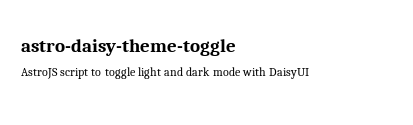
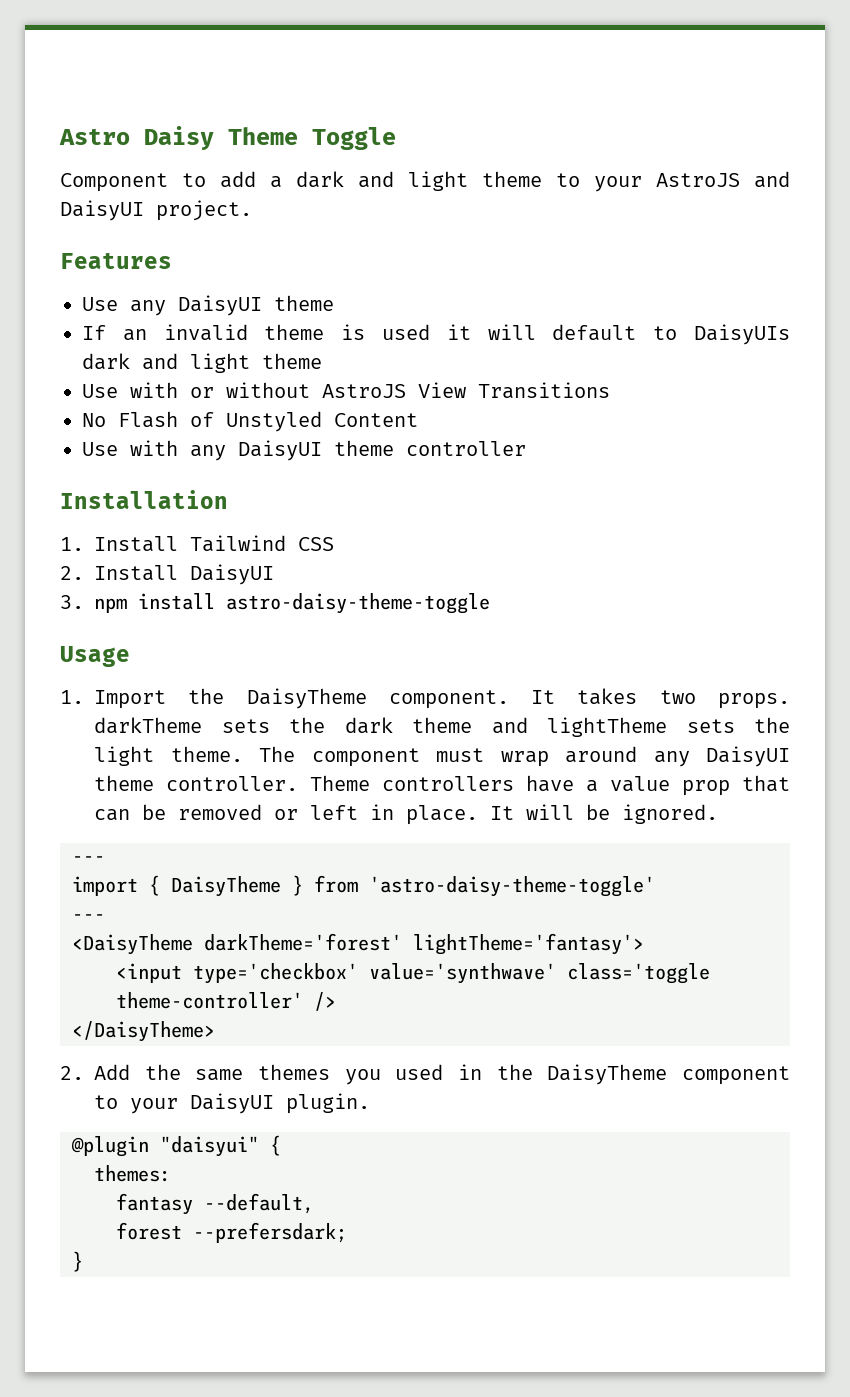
[21,39,236,56] [21,67,310,79] astro-daisy-theme-toggle // AstroJS script to toggle light and dark mode with DaisyUI -> [59,126,396,150] [60,171,790,192] [60,200,252,221] [60,252,172,269] [82,295,334,316] [82,324,790,345] [82,353,322,373] [82,382,610,399] [82,411,418,432] [82,440,526,461] [60,490,228,509] [60,535,334,552] [60,564,274,585] [60,593,490,614] [60,646,130,667] [60,688,791,709] [94,717,790,737] [94,746,790,767] [94,775,790,796] [94,804,718,825] [72,856,105,863] [72,875,655,897] [72,914,105,921] [72,933,644,955] [116,963,710,984] [116,992,336,1011] [72,1021,215,1042] [60,1064,791,1085] [94,1093,370,1114] [71,1135,281,1157] [94,1165,171,1182] [116,1193,314,1215] [116,1222,347,1243] [72,1251,83,1272] Astro Daisy Theme Toggle // Component to add a dark and light theme to your AstroJS and DaisyUI project. // Features // Use any DaisyUI theme // If an invalid theme is used it will default to DaisyUIs dark and light theme // Use with or without AstroJS View Transitions // No Flash of Unstyled Content // Use with any DaisyUI theme controller // Installation // 1. Install Tailwind CSS // 2. Install DaisyUI // 3. npm install astro-daisy-theme-toggle // Usage // 1. Import the DaisyTheme component. It takes two props. darkTheme sets the dark theme and lightTheme sets the light theme. The component must wrap around any DaisyUI theme controller. Theme controllers have a value prop that can be removed or left in place. It will be ignored. // --- // import { DaisyTheme } from 'astro-daisy-theme-toggle' // --- // <DaisyTheme darkTheme='forest' lightTheme='fantasy'> // <input type='checkbox' value='synthwave' class='toggle theme-controller' /> // </DaisyTheme> // 2. Add the same themes you used in the DaisyTheme component to your DaisyUI plugin. // @plugin "daisyui" { // themes: // fantasy --default, // forest --prefersdark; // }

